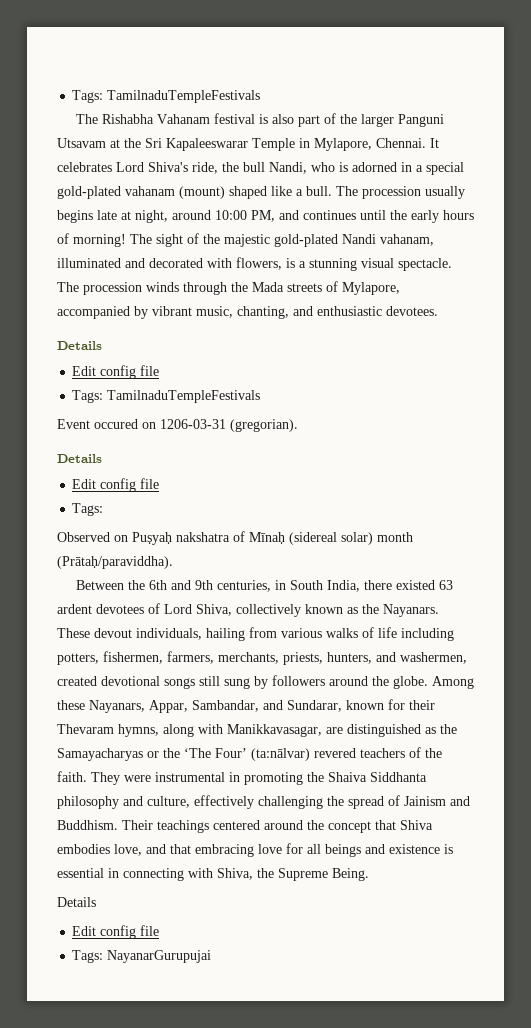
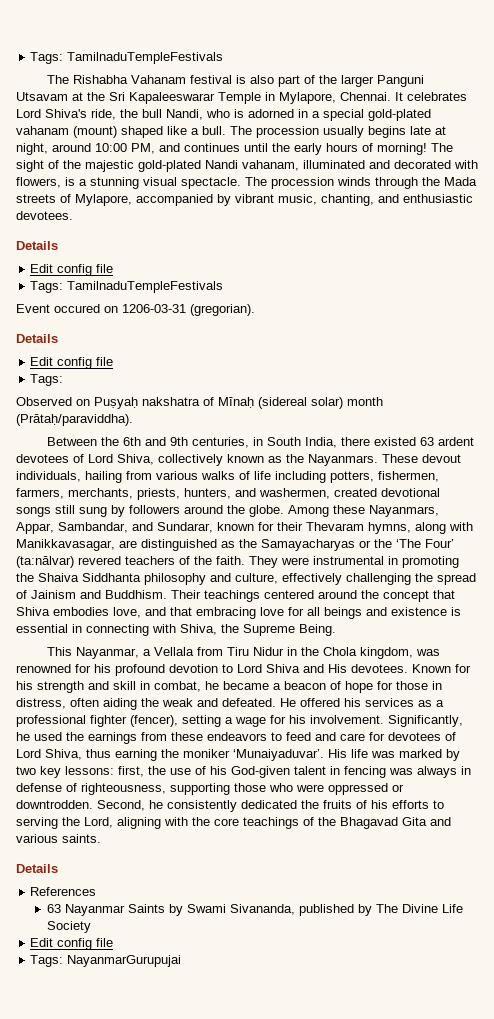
[383,604,439,617] Nayanars. -> [308,454,378,466] Nayanmars.
[89,700,145,713] Nayanars, -> [369,505,439,517] Nayanmars,
[57,897,96,907] [72,925,160,939] [72,950,212,963] Details // Edit config file // Tags: NayanarGurupujai -> [46,647,440,659] [16,664,471,676] [16,681,442,693] [16,698,444,710] [16,715,463,727] [16,732,456,744] [16,749,460,761] [16,766,471,778] [16,783,404,795] [16,800,444,812] [16,817,451,829] [16,834,101,843] [16,864,58,873] [30,887,97,896] [46,904,463,916] [46,921,91,933] [30,938,114,950] [30,955,182,967] This Nayanmar, a Vellala from Tiru Nidur in the Chola kingdom, was renowned for his profound devotion to Lord Shiva and His devotees. Known for his strength and skill in combat, he became a beacon of hope for those in distress, often aiding the weak and defeated. He offered his services as a professional fighter (fencer), setting a wage for his involvement. Significantly, he used the earnings from these endeavors to feed and care for devotees of Lord Shiva, thus earning the moniker ‘Munaiyaduvar’. His life was marked by two key lessons: first, the use of his God-given talent in fencing was always in defense of righteousness, supporting those who were oppressed or downtrodden. Second, he consistently dedicated the fruits of his efforts to serving the Lord, aligning with the core teachings of the Bhagavad Gita and various saints. // Details // References // 63 Nayanmar Saints by Swami Sivananda, published by The Divine Life Society // Edit config file // Tags: NayanmarGurupujai

